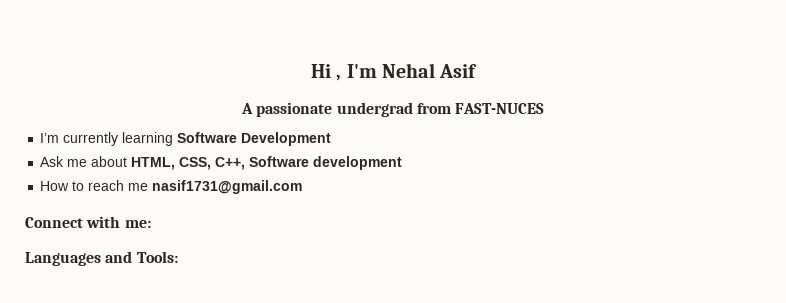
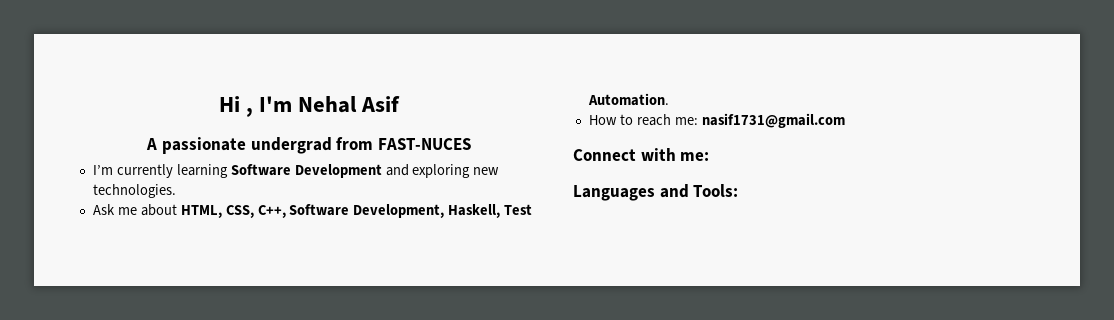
(332, 139) none -> [385,164,500,178] [92,184,176,198] and exploring new technologies.
[313,156,403,170] development -> [353,204,533,218] [587,93,669,106] Development, Haskell, Test Automation.
[128,183,149,191] me -> [674,117,698,125] me:

